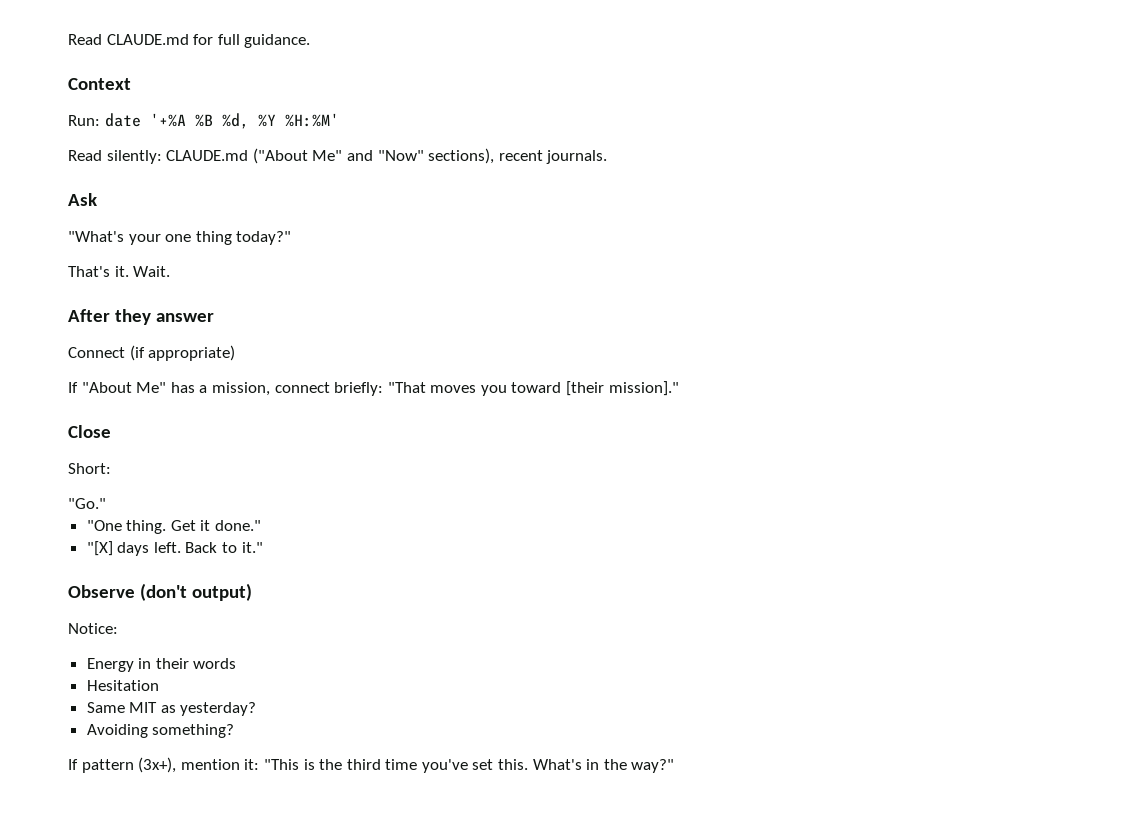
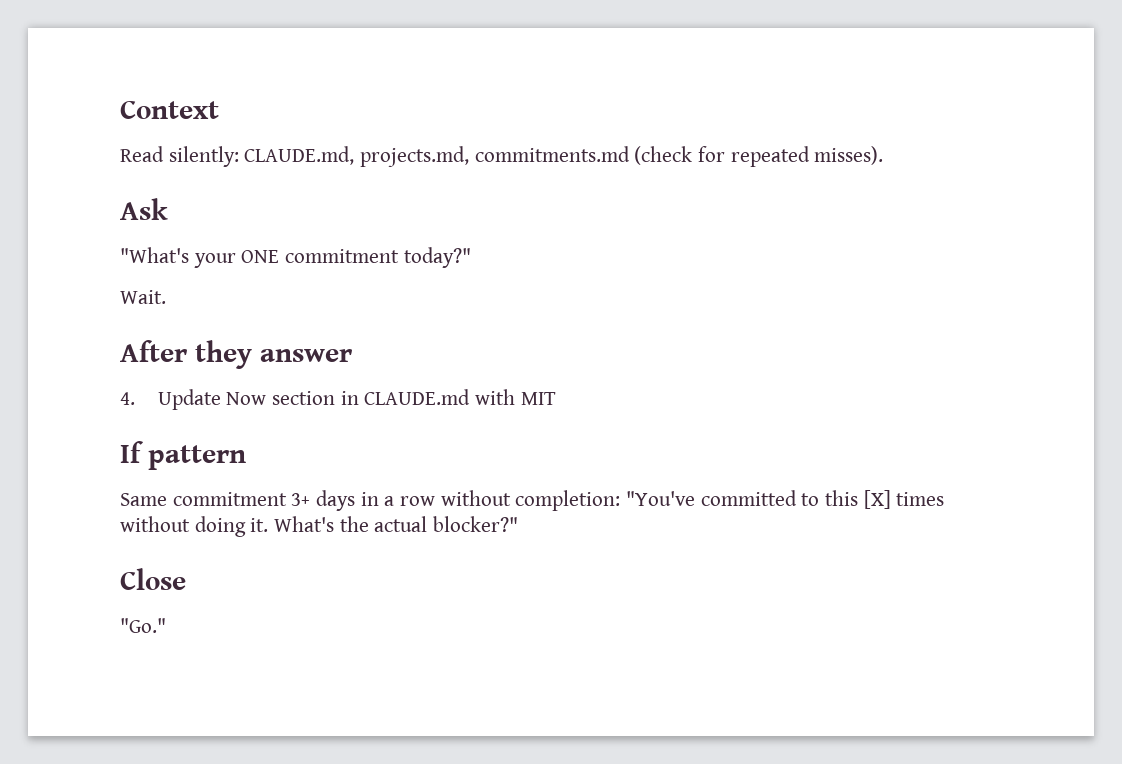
[68,34,311,48] [68,78,131,90] [68,113,339,129] [68,148,608,164] Read CLAUDE.md for full guidance. // Context // Run: date '+%A %B %d, %Y %H:%M' // Read silently: CLAUDE.md ("About Me" and "Now" sections), recent journals. -> [120,100,219,119] [120,146,884,167] Context // Read silently: CLAUDE.md, projects.md, commitments.md (check for repeated misses).
[165,231,232,245] one thing -> [241,249,400,263] ONE commitment
[68,266,129,277] That's it. -> (471, 257) none
[68,345,236,361] [68,381,679,396] Connect (if appropriate) // If "About Me" has a mission, connect briefly: "That moves you toward [their mission]." -> [120,389,556,410] [120,441,246,470] [120,490,945,511] [120,516,519,537] 4. Update Now section in CLAUDE.md with MIT // If pattern // Same commitment 3+ days in a row without completion: "You've committed to this [X] times without doing it. What's the actual blocker?"
[68,463,111,474] // Short: -> (186, 579) none
[86,520,262,534] [86,541,263,556] [68,583,252,601] [68,623,118,634] [86,658,237,672] [86,680,159,691] [86,702,257,716] [86,724,235,738] [68,757,675,773] // "One thing. Get it done." // "[X] days left. Back to it." // Observe (don't output) // Notice: // Energy in their words // Hesitation // Same MIT as yesterday? // Avoiding something? // If pattern (3x+), mention it: "This is the third time you've set this. What's in the way?" -> (166, 625) none

